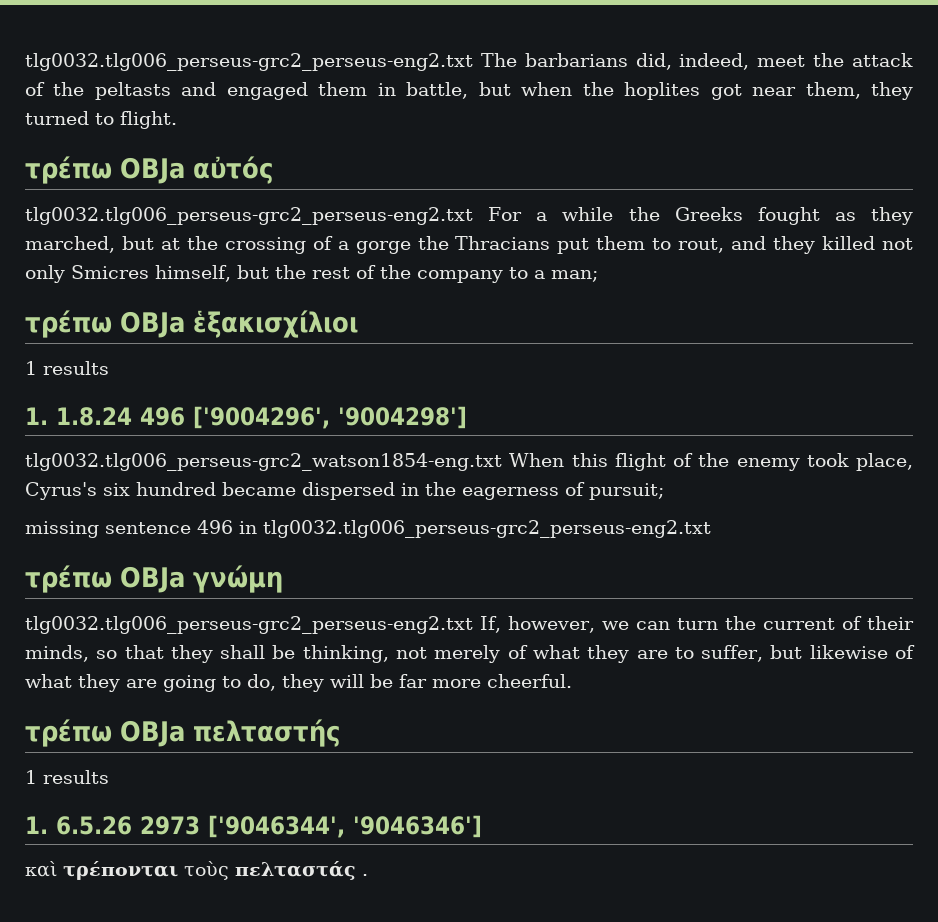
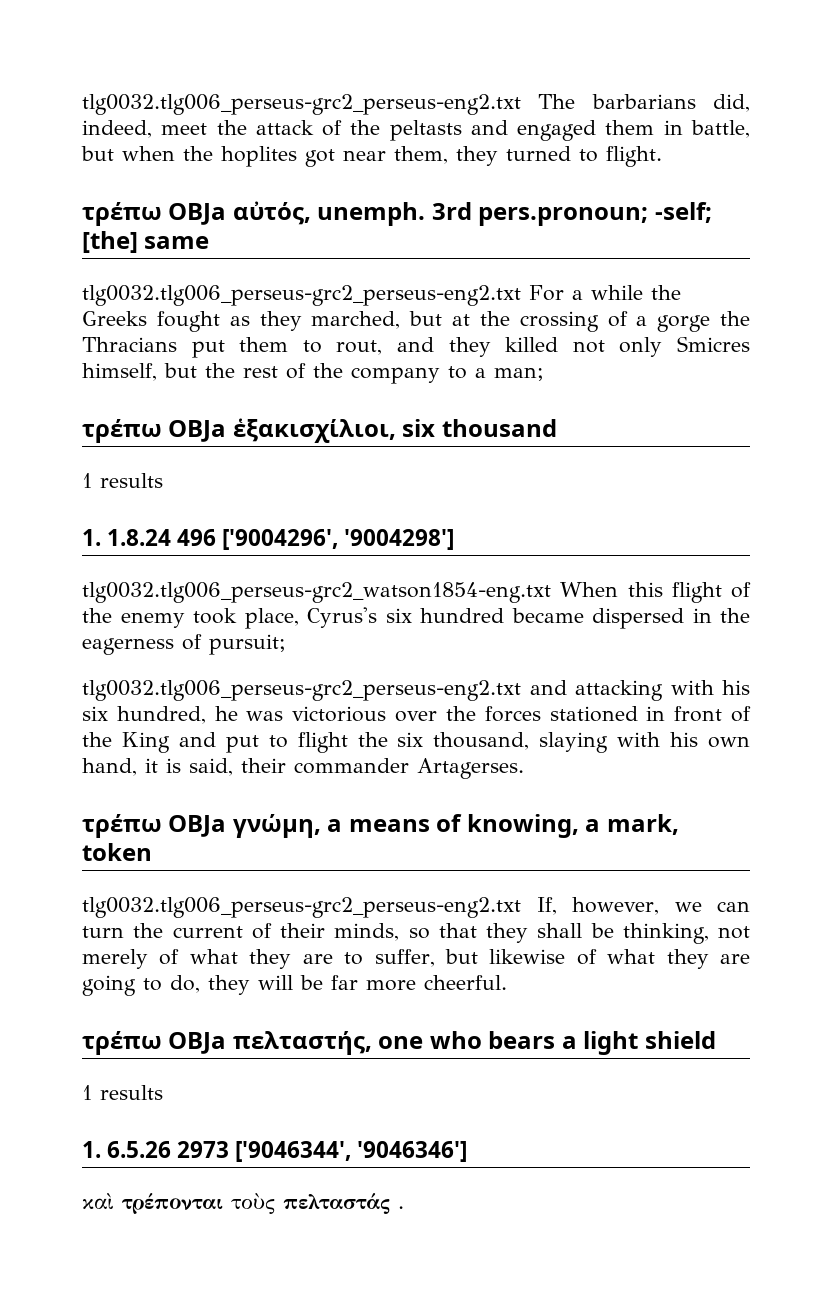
[193,156,273,184] αὐτός -> [232,201,712,226] [82,231,210,253] αὐτός, unemph. 3rd pers.pronoun; -self; [the] same
[193,310,358,338] ἑξακισχίλιοι -> [232,418,557,443] ἑξακισχίλιοι, six thousand
[25,520,711,538] [25,565,283,593] missing sentence 496 in tlg0032.tlg006_perseus-grc2_perseus-eng2.txt // τρέπω OBJa γνώμη -> [82,680,750,701] [82,706,752,724] [82,732,750,753] [82,758,524,779] [82,814,679,838] [82,843,152,861] tlg0032.tlg006_perseus-grc2_perseus-eng2.txt and attacking with his six hundred, he was victorious over the forces stationed in front of the King and put to flight the six thousand, slaying with his own hand, it is said, their commander Artagerses. // τρέπω OBJa γνώμη, a means of knowing, a mark, token
[193,719,340,747] πελταστής -> [232,1031,716,1055] πελταστής, one who bears a light shield

